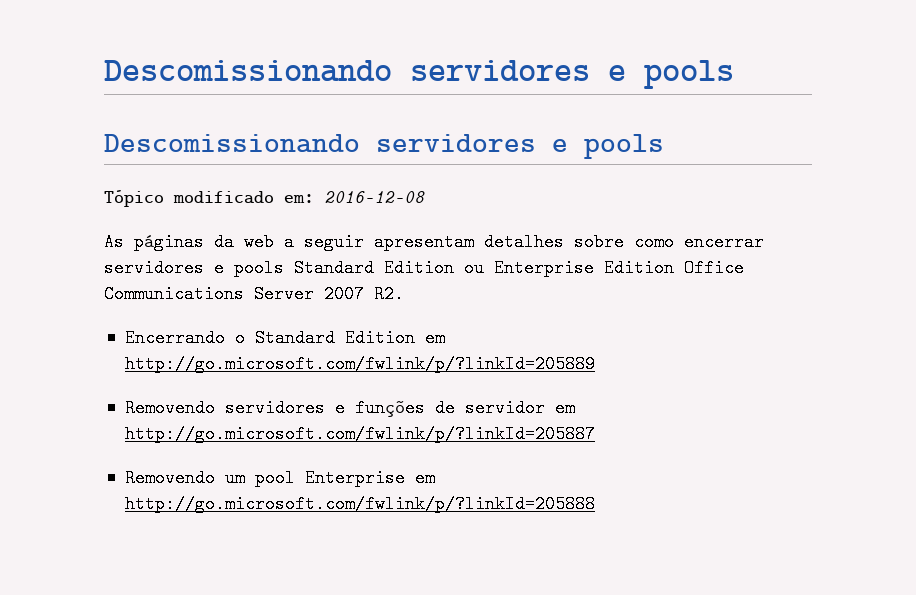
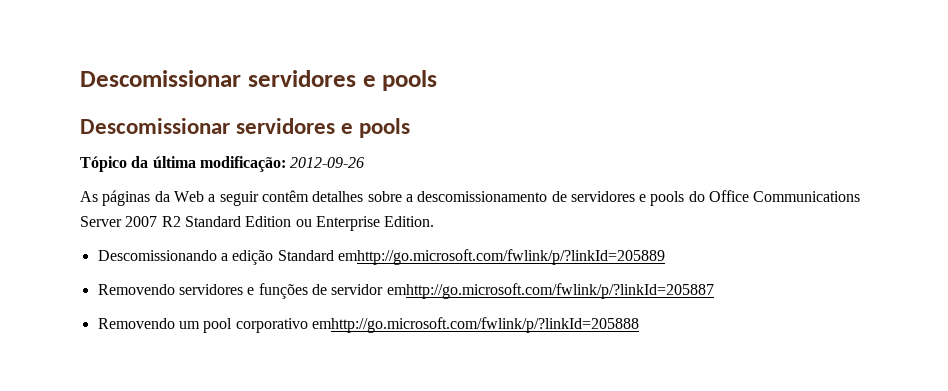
[104,60,734,89] [104,134,360,153] Descomissionando servidores e pools // Descomissionando -> [80,70,438,91] [80,118,230,134] Descomissionar servidores e pools // Descomissionar
[173,191,425,204] modificado em: 2016-12-08 -> [131,156,365,172] da última modificação: 2012-09-26
[244,233,274,251] web -> [173,191,204,202] Web
[374,233,474,251] apresentam -> [261,190,309,202] contêm
[634,233,764,251] [104,259,744,277] [104,285,404,303] [124,329,445,347] [124,355,595,373] como encerrar servidores e pools Standard Edition ou Enterprise Edition Office Communications Server 2007 R2. // Encerrando o Standard Edition em http://go.microsoft.com/fwlink/p/?linkId=205889 -> [405,190,861,206] [80,216,435,231] [97,249,665,265] a descomissionamento de servidores e pools do Office Communications Server 2007 R2 Standard Edition ou Enterprise Edition. // Descomissionando a edição Standard emhttp://go.microsoft.com/fwlink/p/?linkId=205889
[554,399,575,417] [124,425,595,443] em http://go.microsoft.com/fwlink/p/?linkId=205887 -> [386,283,714,299] emhttp://go.microsoft.com/fwlink/p/?linkId=205887
[304,469,435,487] [124,495,595,513] Enterprise em http://go.microsoft.com/fwlink/p/?linkId=205888 -> [235,317,639,333] corporativo emhttp://go.microsoft.com/fwlink/p/?linkId=205888

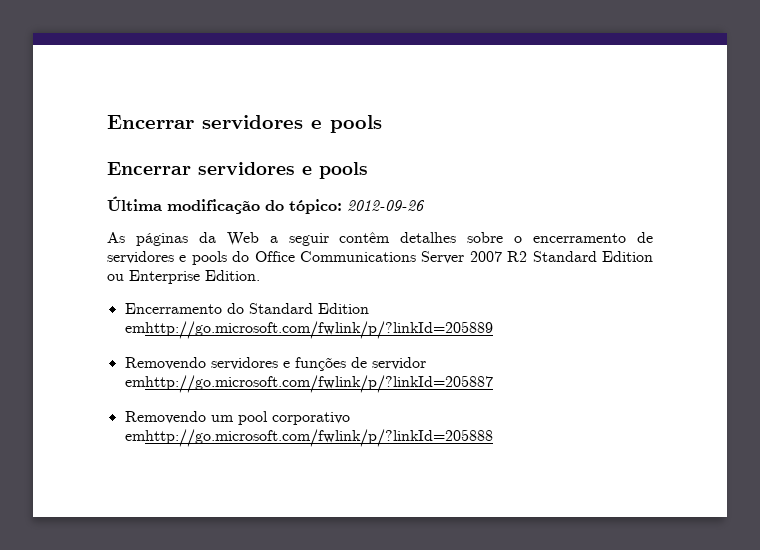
[80,70,438,91] [80,118,411,138] [80,156,286,172] Descomissionar servidores e pools // Descomissionar servidores e pools // Tópico da última modificação: -> [107,115,382,133] [107,162,368,179] [107,196,342,214] Encerrar servidores e pools // Encerrar servidores e pools // Última modificação do tópico:
[405,191,548,202] a descomissionamento -> [514,233,627,243] o encerramento
[97,250,334,265] Descomissionando a edição Standard -> [124,303,369,314] Encerramento do Standard Edition

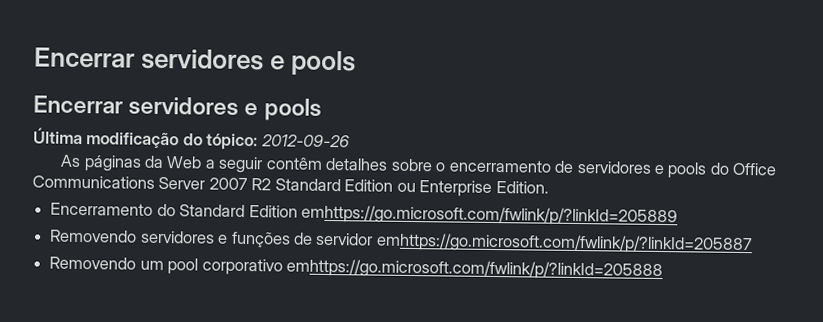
[124,321,493,339] emhttp://go.microsoft.com/fwlink/p/?linkId=205889 -> [300,204,678,227] emhttps://go.microsoft.com/fwlink/p/?linkId=205889
[124,375,493,393] emhttp://go.microsoft.com/fwlink/p/?linkId=205887 -> [375,232,753,255] emhttps://go.microsoft.com/fwlink/p/?linkId=205887
[124,429,493,447] emhttp://go.microsoft.com/fwlink/p/?linkId=205888 -> [285,258,663,281] emhttps://go.microsoft.com/fwlink/p/?linkId=205888

